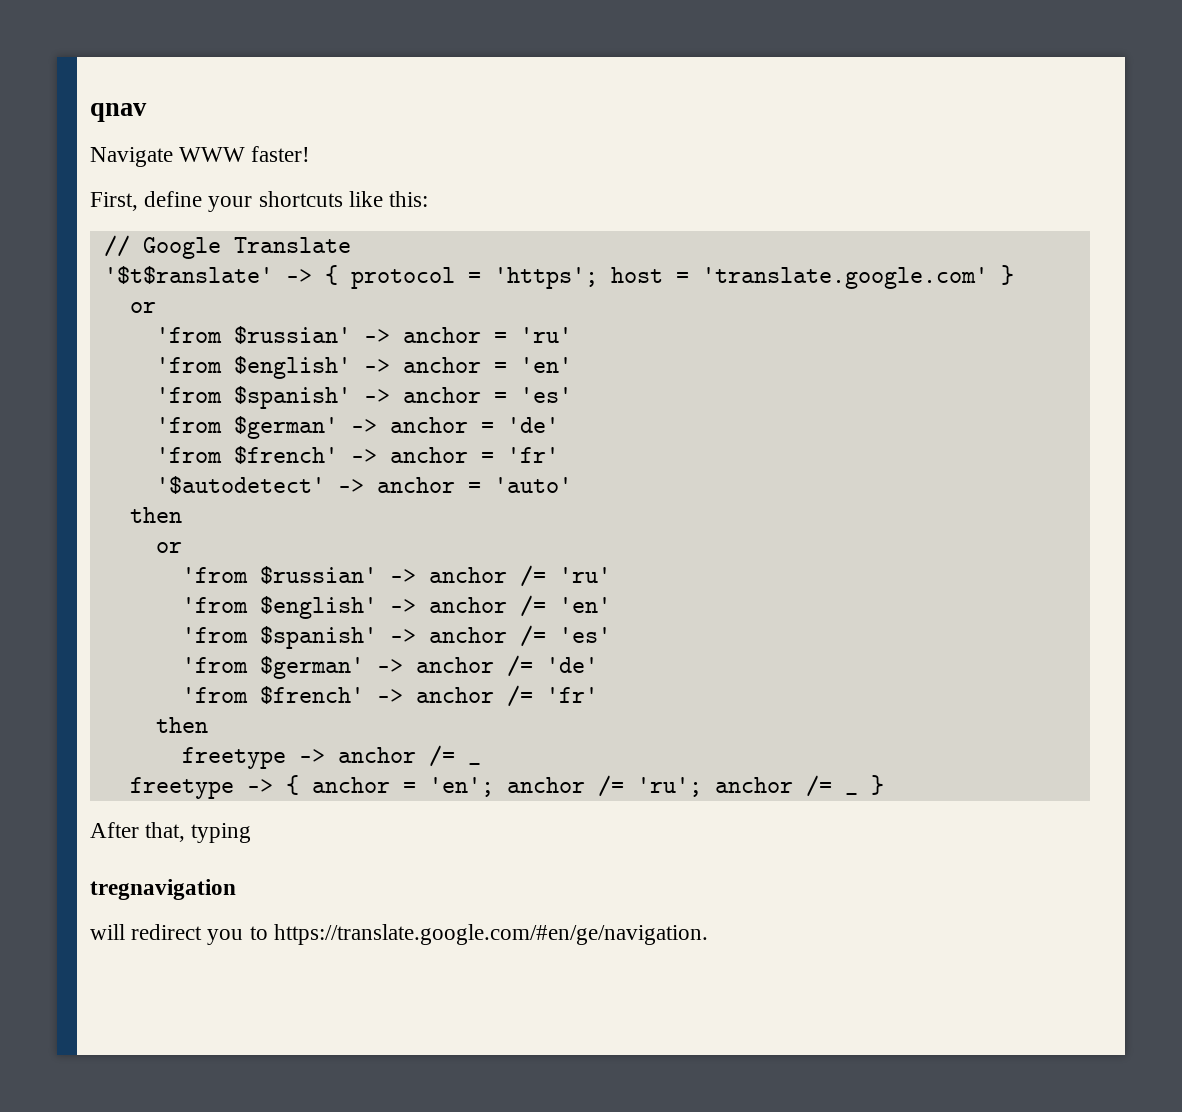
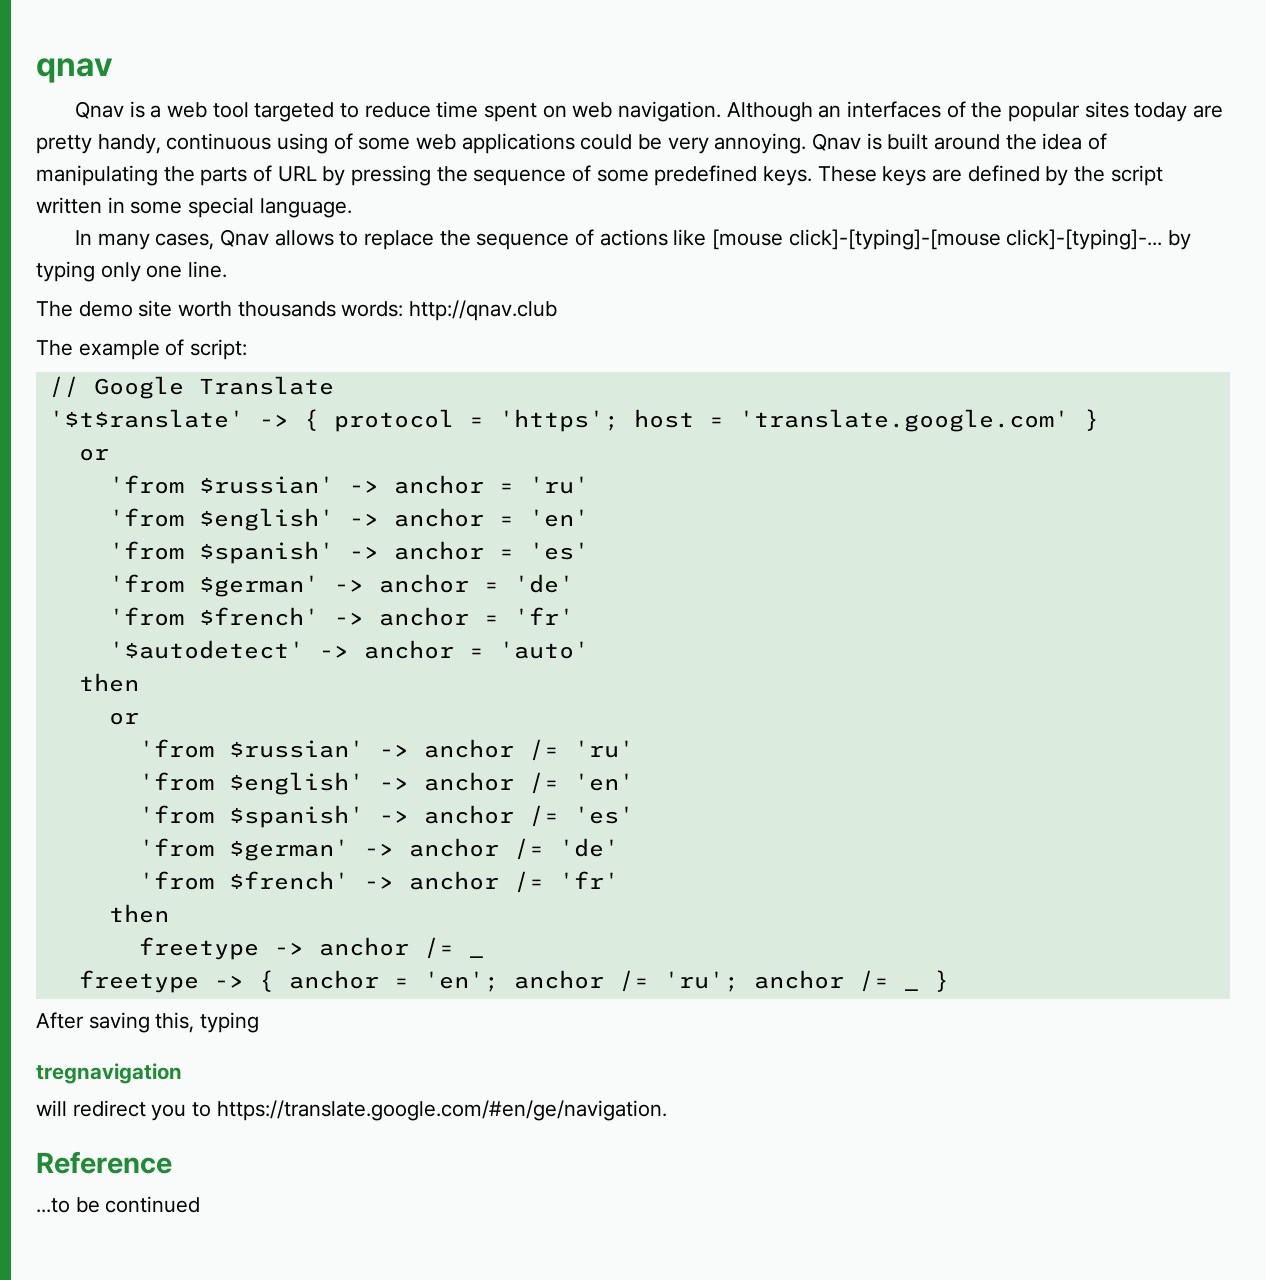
[90,146,311,167] [90,191,429,212] Navigate WWW faster! // First, define your shortcuts like this: -> [74,101,1224,122] [36,133,1108,154] [36,165,1163,186] [36,197,352,218] [74,229,1191,250] [36,261,228,282] [36,300,558,321] [36,339,248,360] Qnav is a web tool targeted to reduce time spent on web navigation. Although an interfaces of the popular sites today are pretty handy, continuous using of some web applications could be very annoying. Qnav is built around the idea of manipulating the parts of URL by pressing the sequence of some predefined keys. These keys are defined by the script written in some special language. // In many cases, Qnav allows to replace the sequence of actions like [mouse click]-[typing]-[mouse click]-[typing]-... by typing only one line. // The demo site worth thousands words: http://qnav.club // The example of script:
[145,822,186,842] that, -> [88,1012,195,1033] saving this,
(708, 934) none -> [36,1151,172,1174] [36,1196,201,1213] // Reference // ...to be continued

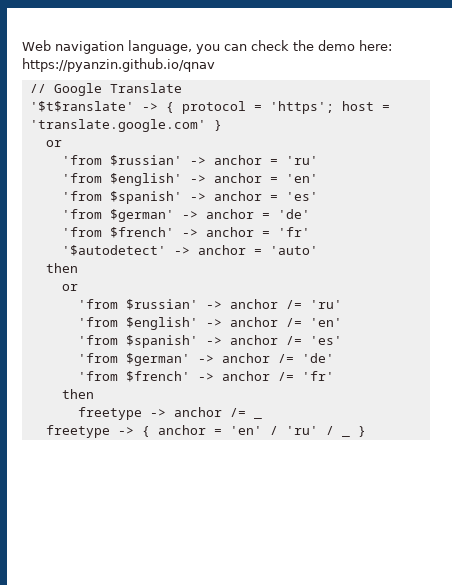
[36,58,113,83] [74,101,1224,122] [36,133,1108,154] [36,165,1163,186] [36,197,352,218] [74,229,1191,250] [36,261,228,282] [36,300,558,321] [36,339,248,360] qnav // Qnav is a web tool targeted to reduce time spent on web navigation. Although an interfaces of the popular sites today are pretty handy, continuous using of some web applications could be very annoying. Qnav is built around the idea of manipulating the parts of URL by pressing the sequence of some predefined keys. These keys are defined by the script written in some special language. // In many cases, Qnav allows to replace the sequence of actions like [mouse click]-[typing]-[mouse click]-[typing]-... by typing only one line. // The demo site worth thousands words: http://qnav.club // The example of script: -> [22,40,392,54] [22,58,215,72] Web navigation language, you can check the demo here: https://pyanzin.github.io/qnav
[423,970,949,992] [36,1012,260,1033] [36,1063,182,1084] [36,1100,667,1121] [36,1151,172,1174] [36,1196,201,1213] 'en'; anchor /= 'ru'; anchor /= _ } // After saving this, typing // tregnavigation // will redirect you to https://translate.google.com/#en/ge/navigation. // Reference // ...to be continued -> [229,426,334,435] [341,426,366,437] 'en' / 'ru' / _ }

